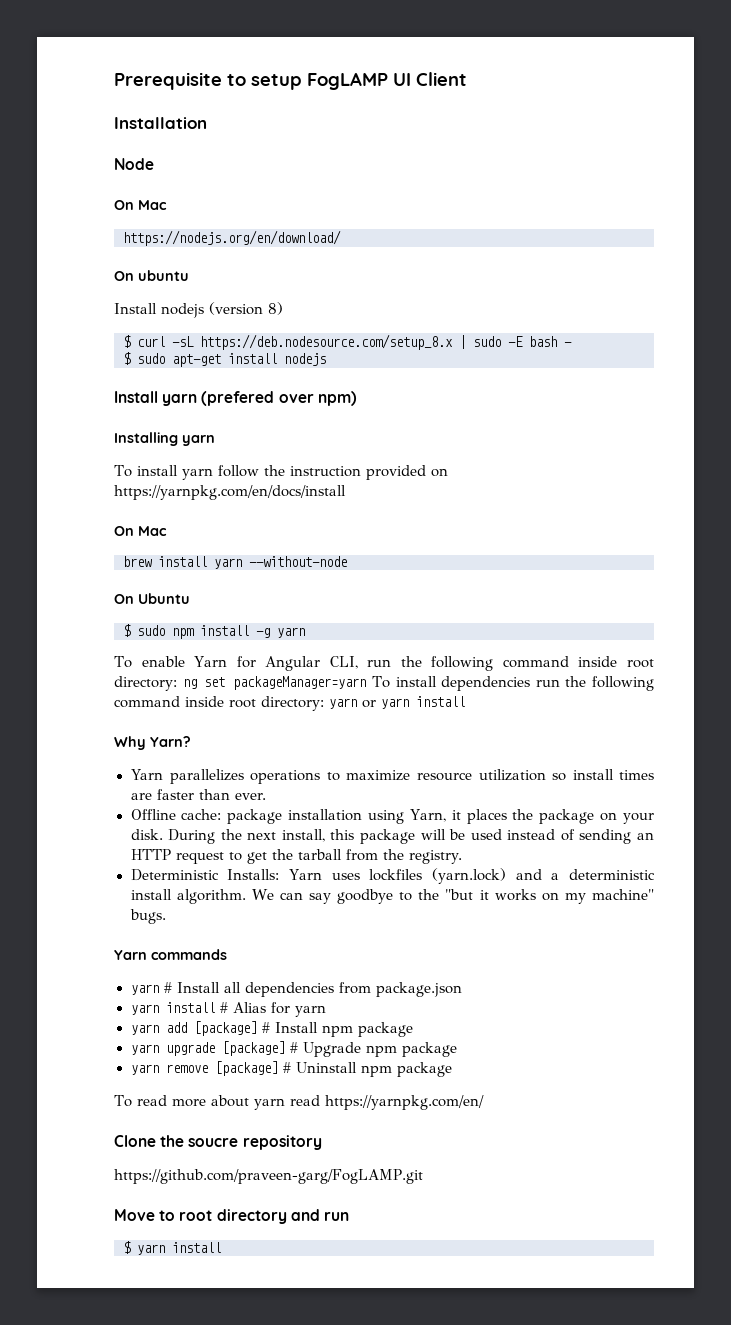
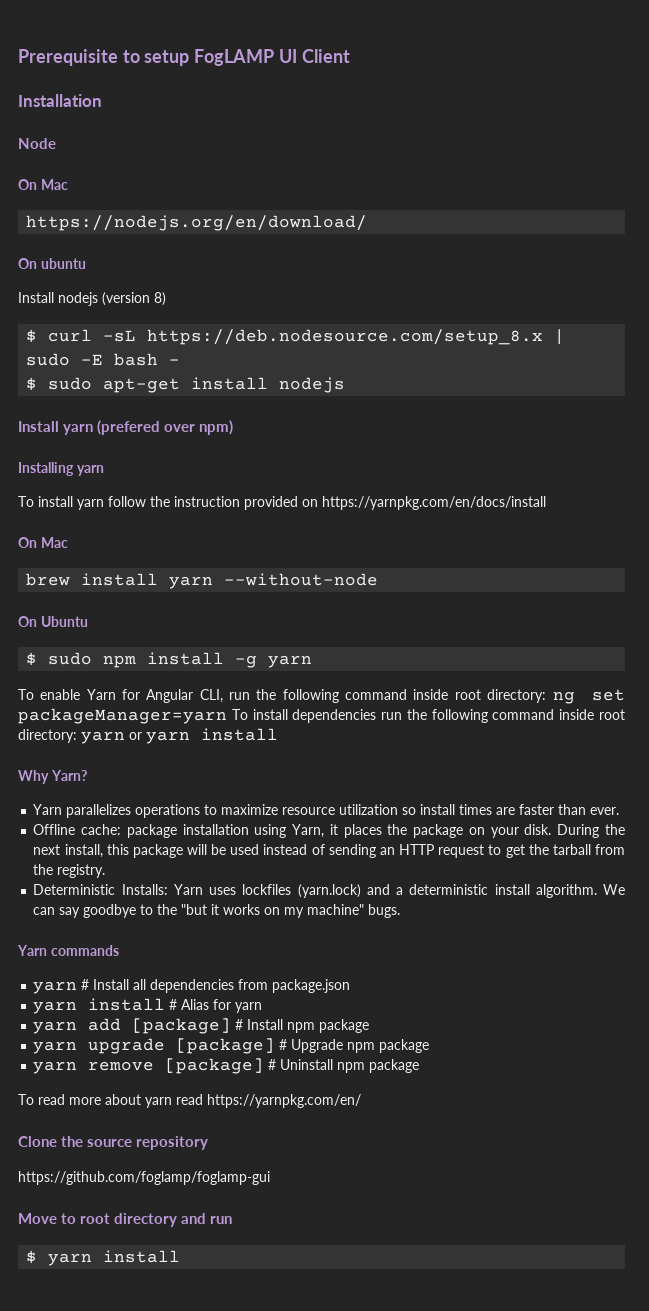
[188,1138,239,1147] soucre -> [87,1139,133,1147] source
[114,1169,423,1184] https://github.com/praveen-garg/FogLAMP.git -> [18,1171,270,1185] https://github.com/foglamp/foglamp-gui

